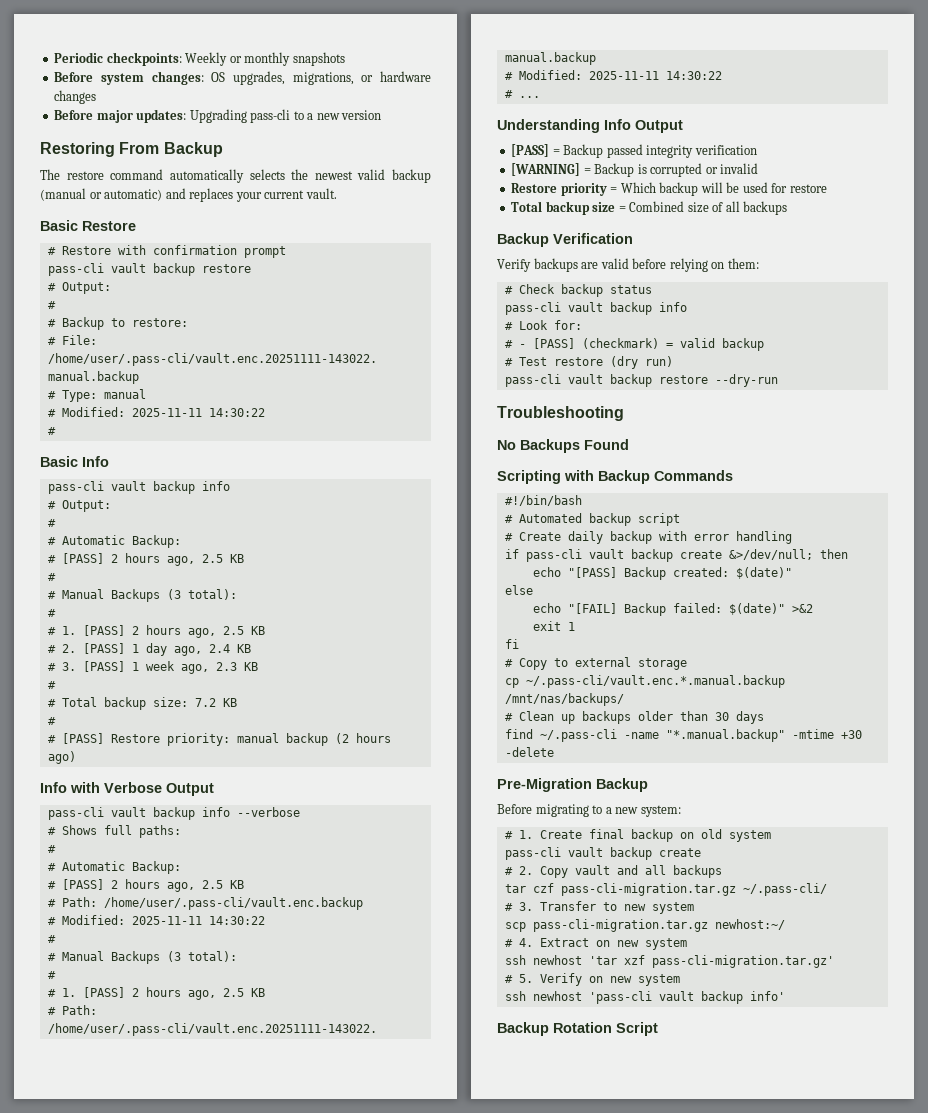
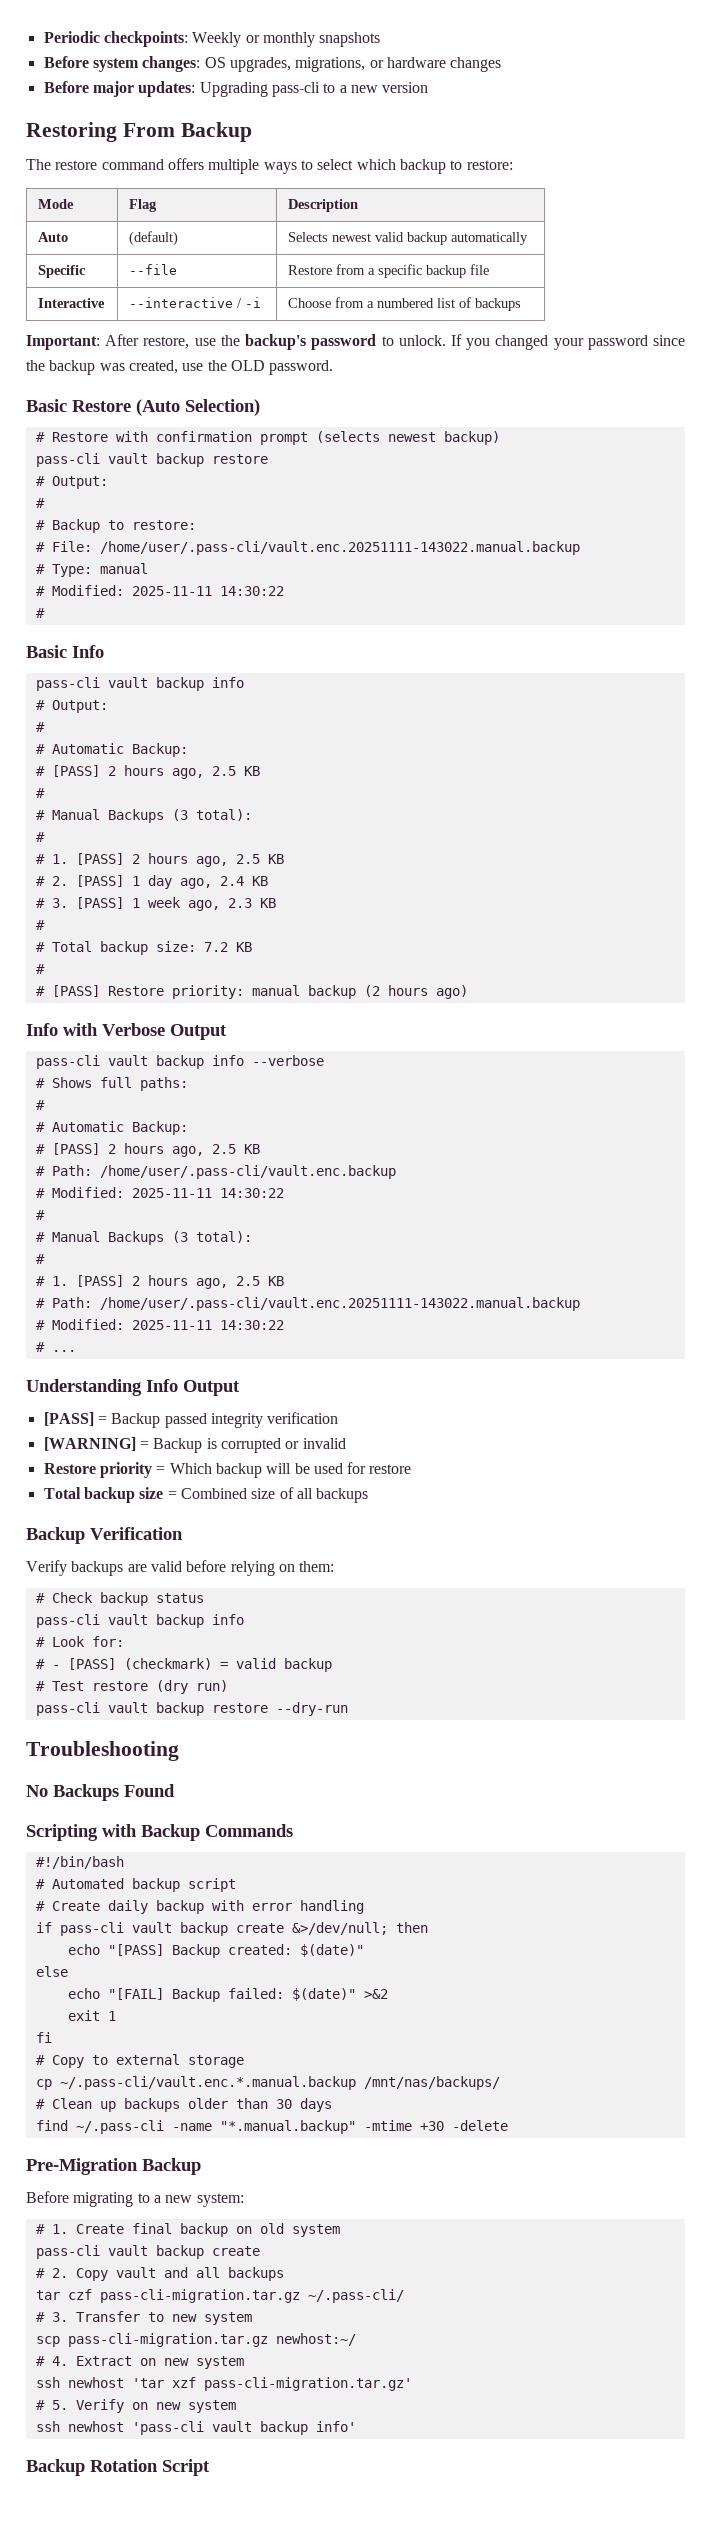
[169,169,431,183] [40,188,337,202] automatically selects the newest valid backup (manual or automatic) and replaces your current vault. -> [167,158,513,174] [38,199,75,209] [129,199,158,212] [288,199,359,212] [38,232,69,242] [129,231,179,246] [288,232,529,245] [38,265,87,278] [129,264,178,275] [288,264,490,278] [38,298,106,308] [129,297,262,308] [288,297,522,311] [26,334,685,350] [26,360,334,375] offers multiple ways to select which backup to restore: // Mode | Flag | Description // Auto | (default) | Selects newest valid backup automatically // Specific | --file | Restore from a specific backup file // Interactive | --interactive / -i | Choose from a numbered list of backups // Important: After restore, use the backup's password to unlock. If you changed your password since the backup was created, use the OLD password.
(136, 226) none -> [136,399,260,416] (Auto Selection)
(286, 252) none -> [315,431,500,445] (selects newest backup)

